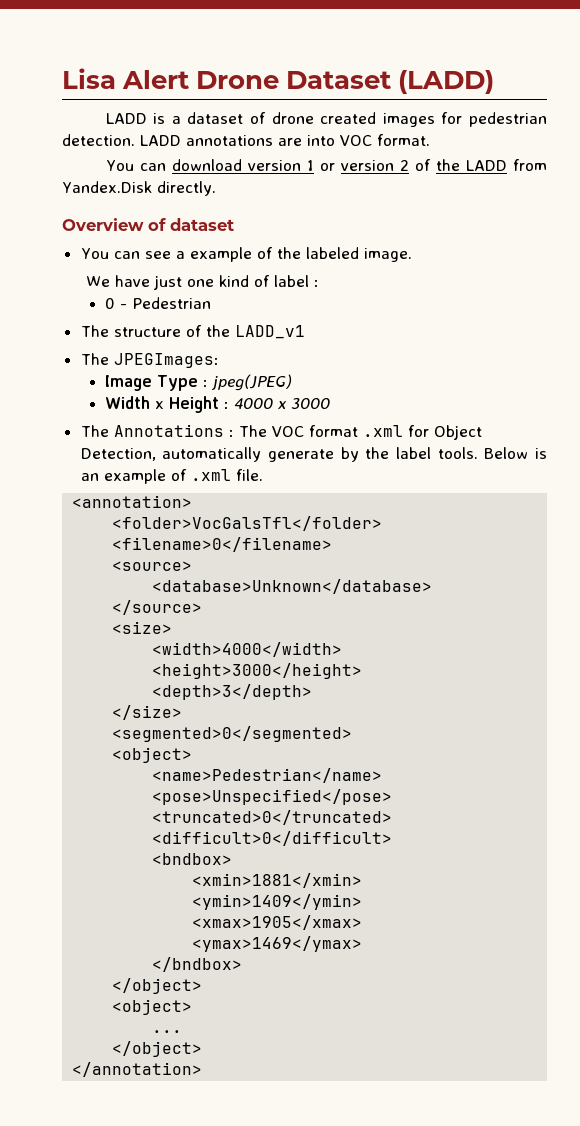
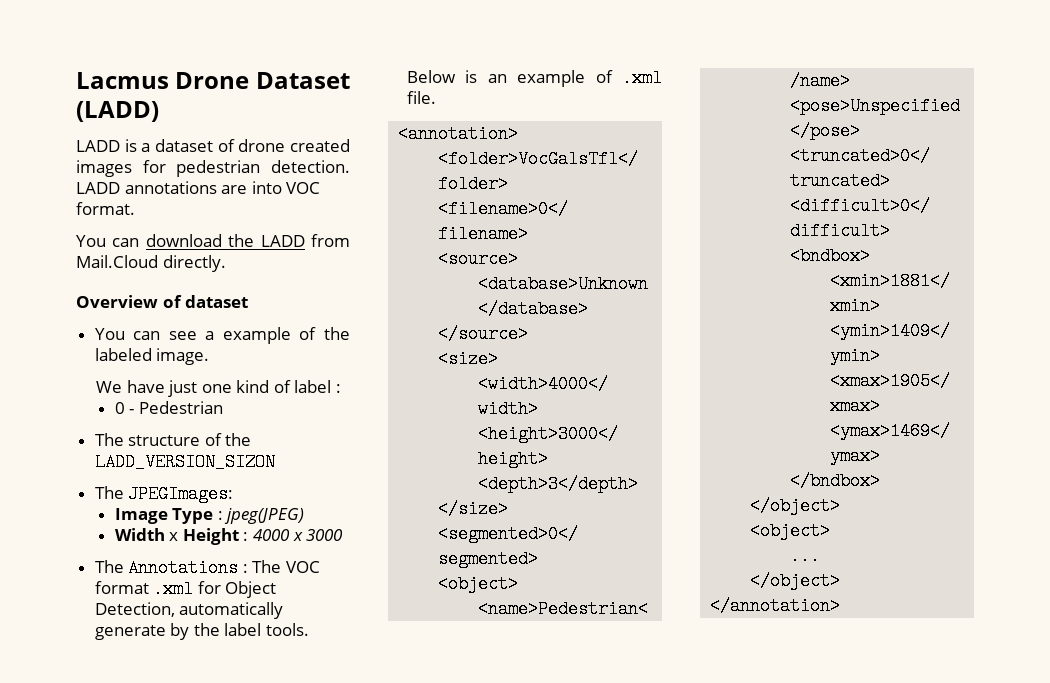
[62,68,190,89] Lisa Alert -> [76,72,169,89] Lacmus
[247,159,431,171] version 1 or version 2 of -> (222, 240) none
[62,181,152,193] Yandex.Disk -> [76,255,158,268] Mail.Cloud
[234,325,305,339] LADD_v1 -> [94,453,275,471] LADD_VERSION_SIZON

